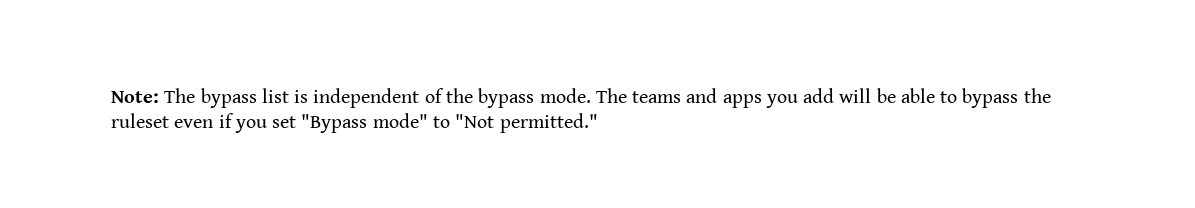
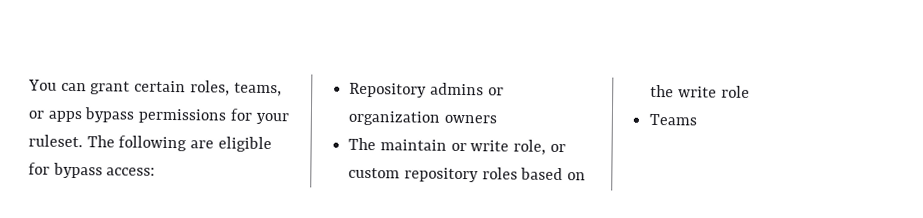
[111,88,1051,108] [111,113,598,133] Note: The bypass list is independent of the bypass mode. The teams and apps you add will be able to bypass the ruleset even if you set "Bypass mode" to "Not permitted." -> [28,79,282,97] [28,107,289,125] [28,134,272,153] [28,162,156,179] [349,82,504,98] [348,110,497,126] [348,137,566,155] [348,167,587,183] [650,84,750,98] [649,113,698,126] You can grant certain roles, teams, or apps bypass permissions for your ruleset. The following are eligible for bypass access: // Repository admins or organization owners // The maintain or write role, or custom repository roles based on the write role // Teams

